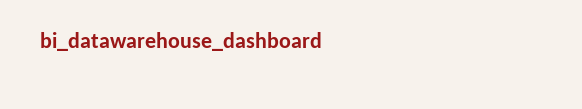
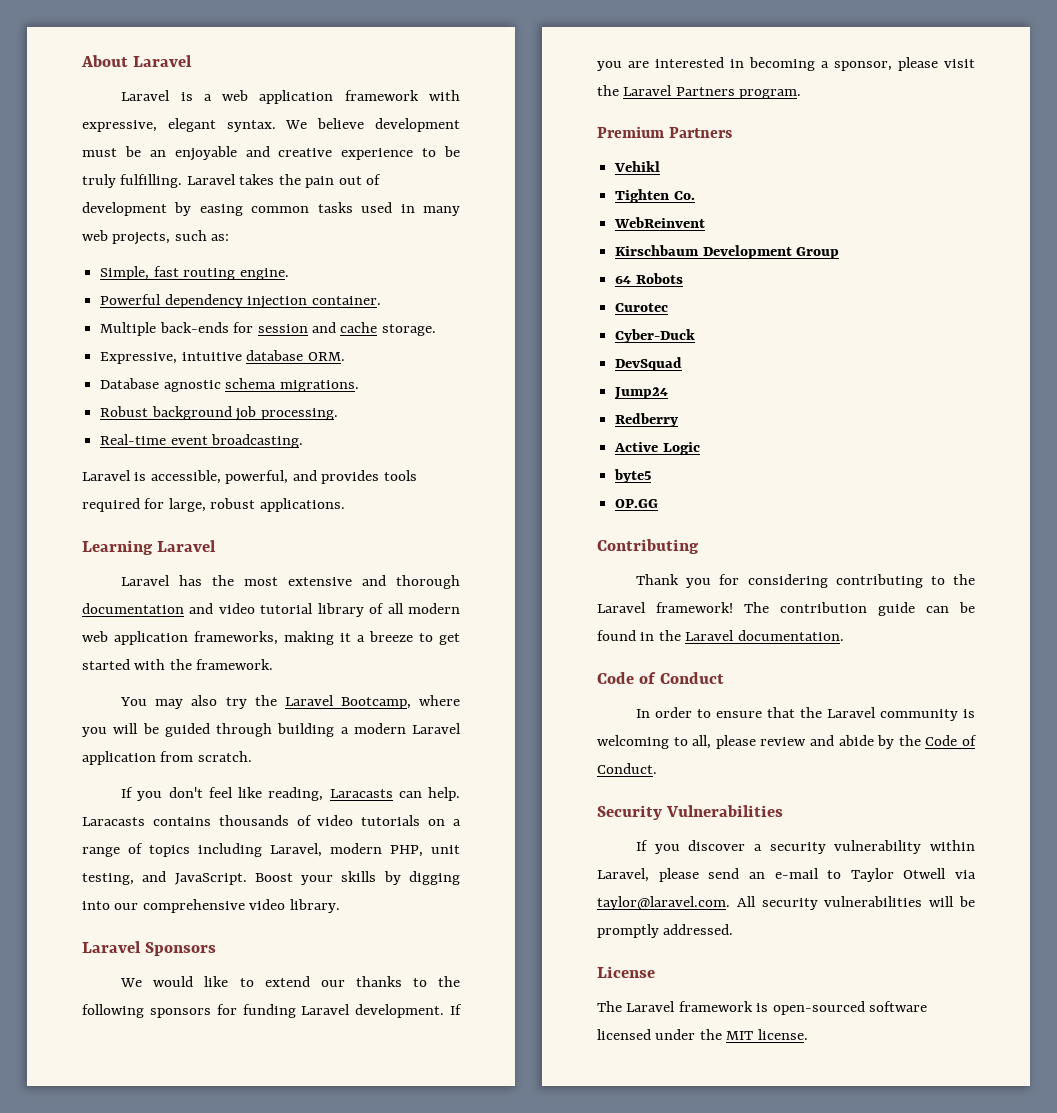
[40,32,322,51] bi_datawarehouse_dashboard -> [81,55,193,67] [121,90,460,104] [82,118,461,132] [82,146,460,161] [82,174,382,188] [82,202,460,216] [82,230,230,245] [100,266,289,280] [100,294,381,309] [100,322,436,336] [100,350,345,364] [100,378,359,392] [100,406,338,421] [100,434,304,448] [82,470,417,484] [82,498,345,512] [82,540,217,555] [121,575,460,589] [82,603,460,617] [82,631,460,645] [82,659,274,670] [120,695,460,709] [82,723,461,737] [82,751,252,765] [121,787,460,801] [82,815,461,826] [82,843,460,857] [82,871,460,885] [82,899,340,913] [82,941,217,956] [120,976,460,987] [82,1004,462,1018] [597,57,975,71] [597,85,802,99] [597,126,732,138] [614,161,661,172] [615,189,695,203] [614,217,706,228] [615,245,840,259] [615,273,683,284] [615,303,669,312] [615,329,696,343] [615,357,683,371] [614,387,669,399] [615,413,679,427] [614,442,700,455] [614,469,652,483] [615,499,659,508] [597,539,699,554] [636,574,975,588] [597,602,975,616] [597,630,844,641] [597,672,725,684] [636,707,975,721] [597,735,978,749] [597,763,657,774] [597,805,784,820] [636,840,975,854] [597,868,976,882] [597,896,975,910] [597,924,734,938] [597,966,655,978] [597,1001,928,1015] [597,1029,808,1040] About Laravel // Laravel is a web application framework with expressive, elegant syntax. We believe development must be an enjoyable and creative experience to be truly fulfilling. Laravel takes the pain out of development by easing common tasks used in many web projects, such as: // Simple, fast routing engine. // Powerful dependency injection container. // Multiple back-ends for session and cache storage. // Expressive, intuitive database ORM. // Database agnostic schema migrations. // Robust background job processing. // Real-time event broadcasting. // Laravel is accessible, powerful, and provides tools required for large, robust applications. // Learning Laravel // Laravel has the most extensive and thorough documentation and video tutorial library of all modern web application frameworks, making it a breeze to get started with the framework. // You may also try the Laravel Bootcamp, where you will be guided through building a modern Laravel application from scratch. // If you don't feel like reading, Laracasts can help. Laracasts contains thousands of video tutorials on a range of topics including Laravel, modern PHP, unit testing, and JavaScript. Boost your skills by digging into our comprehensive video library. // Laravel Sponsors // We would like to extend our thanks to the following sponsors for funding Laravel development. If you are interested in becoming a sponsor, please visit the Laravel Partners program. // Premium Partners // Vehikl // Tighten Co. // WebReinvent // Kirschbaum Development Group // 64 Robots // Curotec // Cyber-Duck // DevSquad // Jump24 // Redberry // Active Logic // byte5 // OP.GG // Contributing // Thank you for considering contributing to the Laravel framework! The contribution guide can be found in the Laravel documentation. // Code of Conduct // In order to ensure that the Laravel community is welcoming to all, please review and abide by the Code of Conduct. // Security Vulnerabilities // If you discover a security vulnerability within Laravel, please send an e-mail to Taylor Otwell via taylor@laravel.com. All security vulnerabilities will be promptly addressed. // License // The Laravel framework is open-sourced software licensed under the MIT license.

